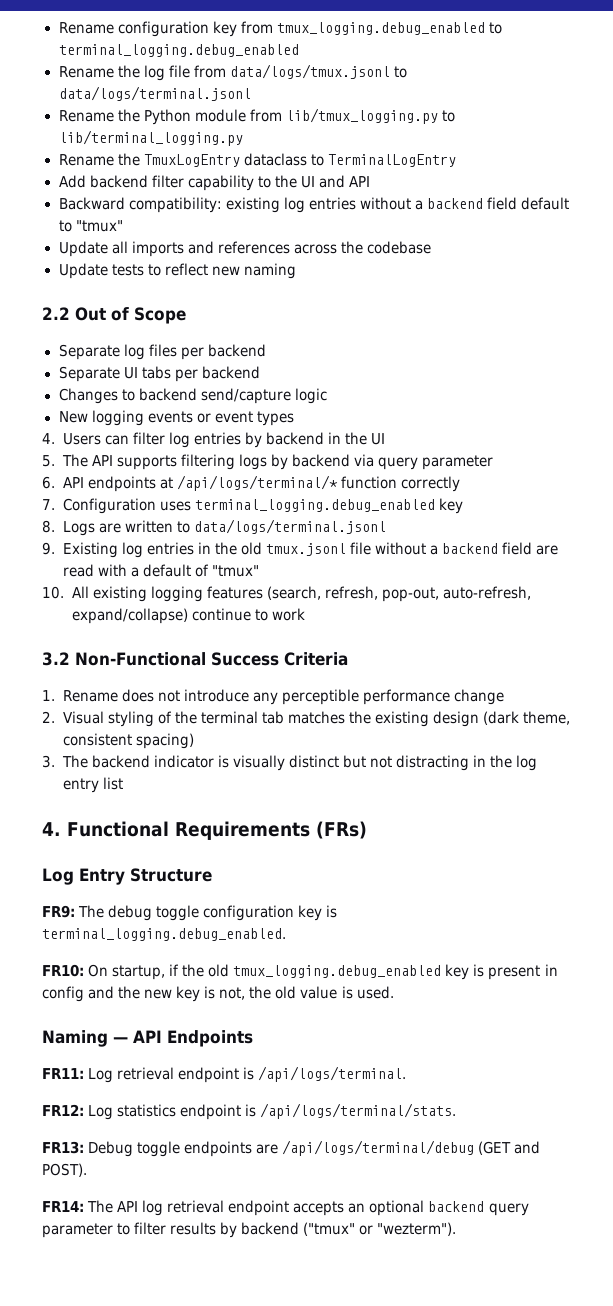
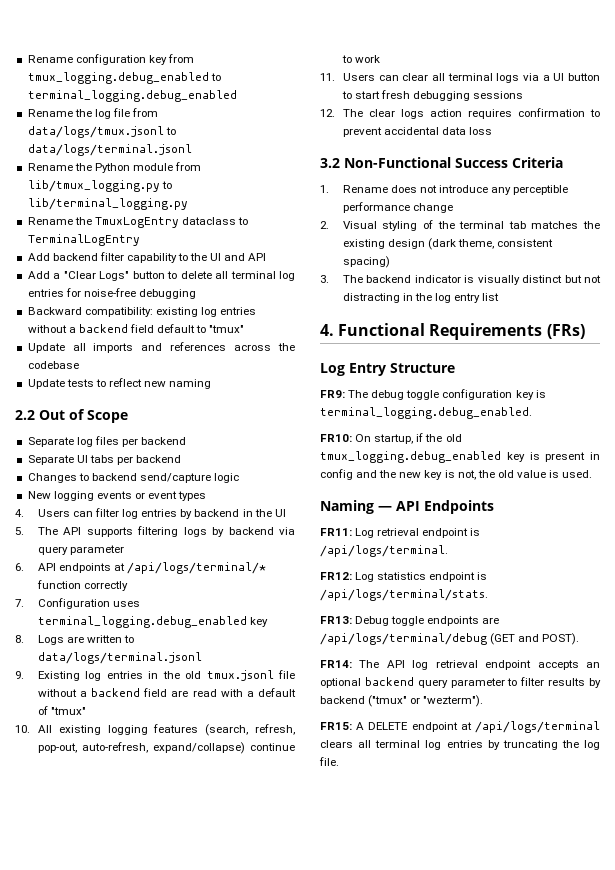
(370, 181) none -> [27,271,295,281] [27,288,196,299] // Add a "Clear Logs" button to delete all terminal log entries for noise-free debugging
(305, 614) none -> [320,73,600,83] [341,90,524,101] [320,108,600,119] [342,127,493,137] // 11. Users can clear all terminal logs via a UI button to start fresh debugging sessions // 12. The clear logs action requires confirmation to prevent accidental data loss
(457, 1229) none -> [320,721,600,733] [320,740,600,750] [319,757,339,766] // FR15: A DELETE endpoint at /api/logs/terminal clears all terminal log entries by truncating the log file.

